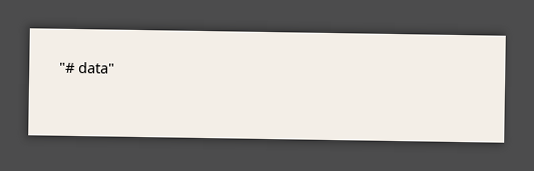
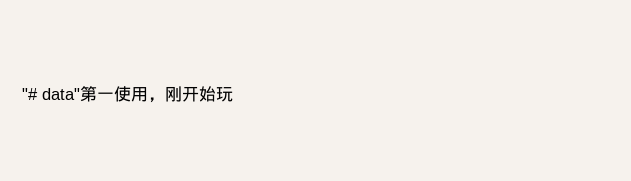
(115, 68) none -> [80,86,233,103] 第一使用，刚开始玩

